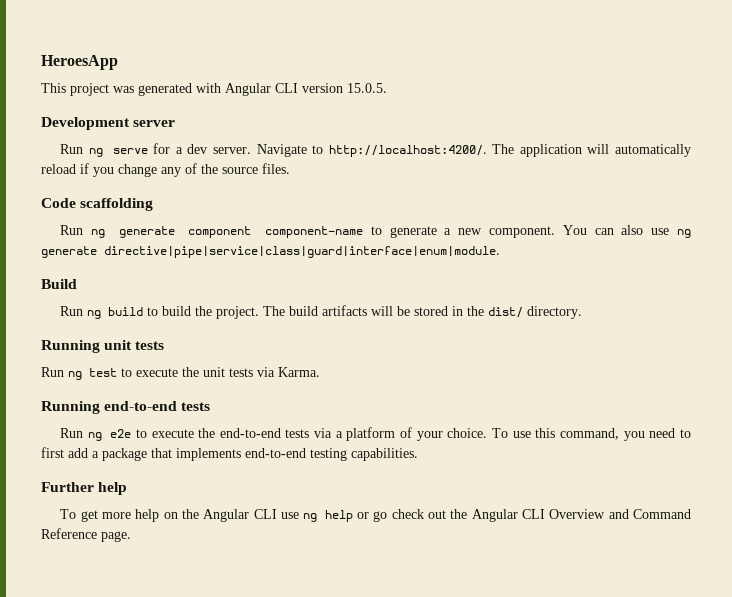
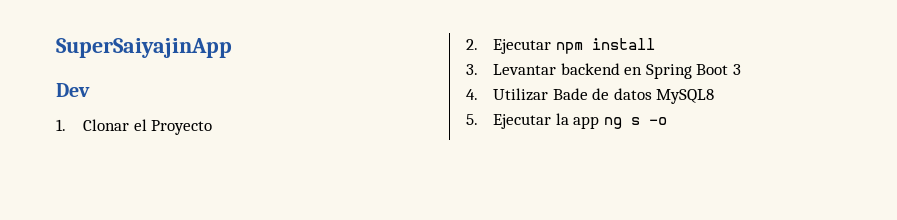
[41,55,118,70] [41,83,387,96] [41,117,176,130] [60,143,691,157] [41,163,290,177] [41,198,154,211] [60,225,692,238] [41,246,500,258] [41,279,77,289] [60,305,583,319] [41,340,165,353] [41,367,320,380] [41,401,211,414] [60,427,691,441] [41,447,418,461] [41,482,128,495] [60,509,691,522] [41,528,131,542] HeroesApp // This project was generated with Angular CLI version 15.0.5. // Development server // Run ng serve for a dev server. Navigate to http://localhost:4200/. The application will automatically reload if you change any of the source files. // Code scaffolding // Run ng generate component component-name to generate a new component. You can also use ng generate directive|pipe|service|class|guard|interface|enum|module. // Build // Run ng build to build the project. The build artifacts will be stored in the dist/ directory. // Running unit tests // Run ng test to execute the unit tests via Karma. // Running end-to-end tests // Run ng e2e to execute the end-to-end tests via a platform of your choice. To use this command, you need to first add a package that implements end-to-end testing capabilities. // Further help // To get more help on the Angular CLI use ng help or go check out the Angular CLI Overview and Command Reference page. -> [56,38,232,58] [56,83,90,97] [56,119,213,135] [466,38,655,54] [466,63,742,79] [466,88,715,104] [466,113,667,129] SuperSaiyajinApp // Dev // 1. Clonar el Proyecto // 2. Ejecutar npm install // 3. Levantar backend en Spring Boot 3 // 4. Utilizar Bade de datos MySQL8 // 5. Ejecutar la app ng s -o

